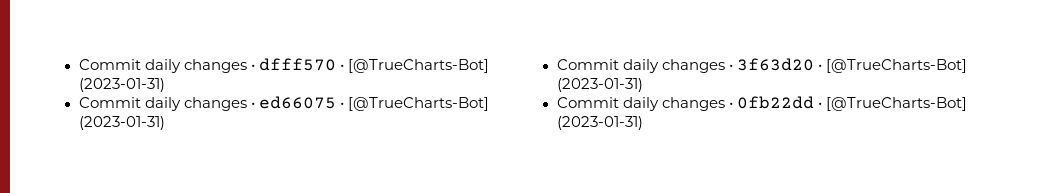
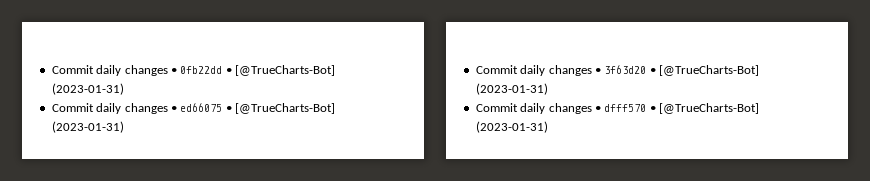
[78,58,336,73] Commit daily changes • dfff570 -> [51,65,223,76] Commit daily changes • 0fb22dd
[736,96,814,109] 0fb22dd -> [604,104,647,112] dfff570

